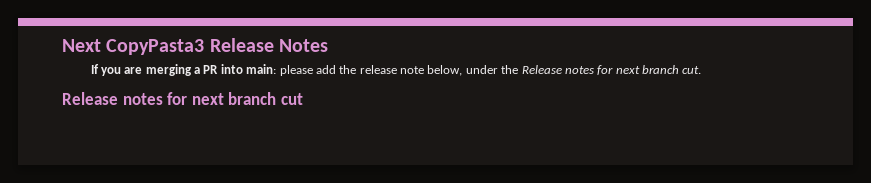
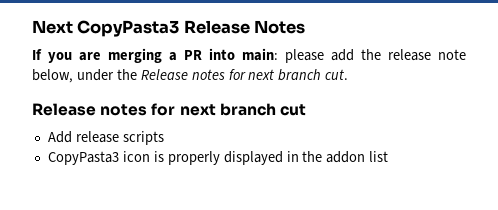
(303, 99) none -> [47,131,164,145] [47,151,389,165] // Add release scripts // CopyPasta3 icon is properly displayed in the addon list

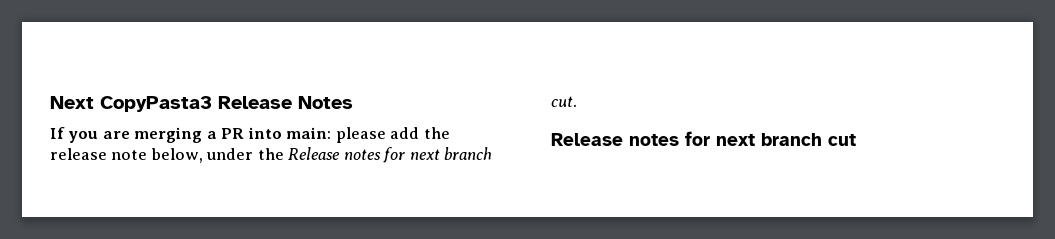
[47,131,164,145] [47,151,389,165] // Add release scripts // CopyPasta3 icon is properly displayed in the addon list -> (856, 140) none

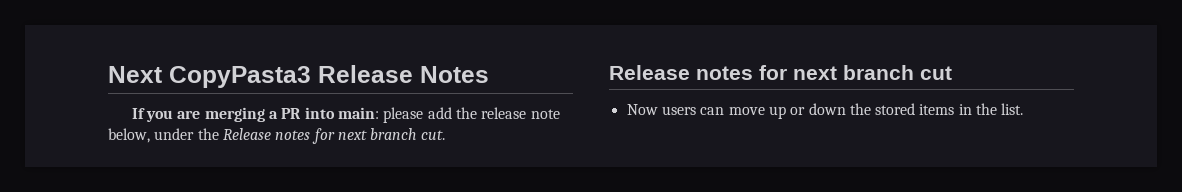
(856, 140) none -> [626,103,1024,119] // Now users can move up or down the stored items in the list.

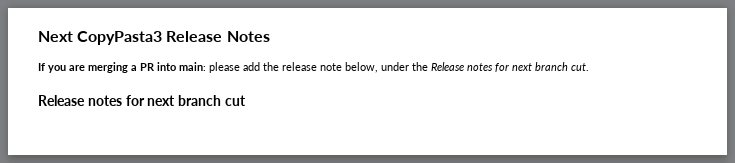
[626,103,1024,119] // Now users can move up or down the stored items in the list. -> (246, 100) none

